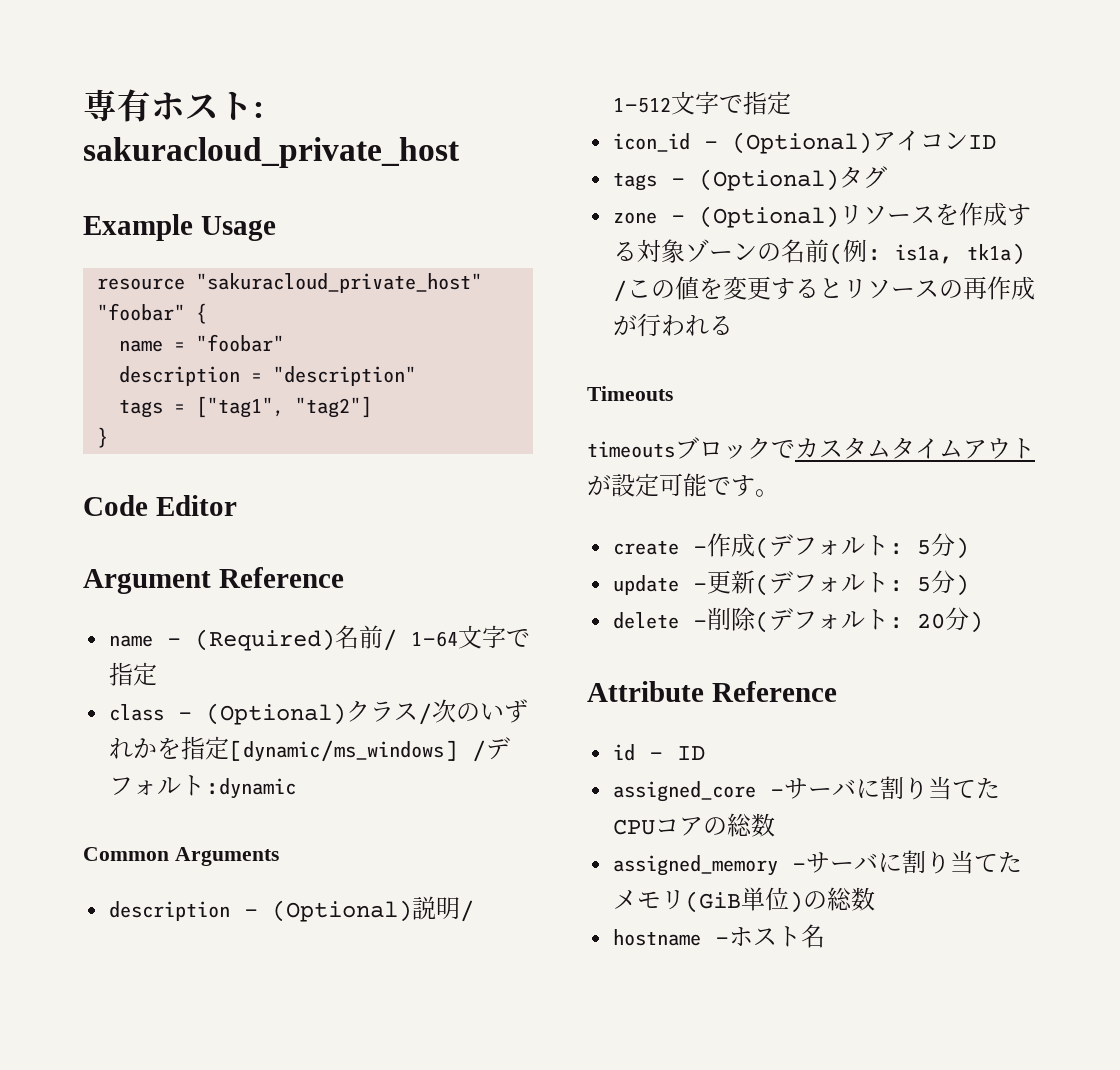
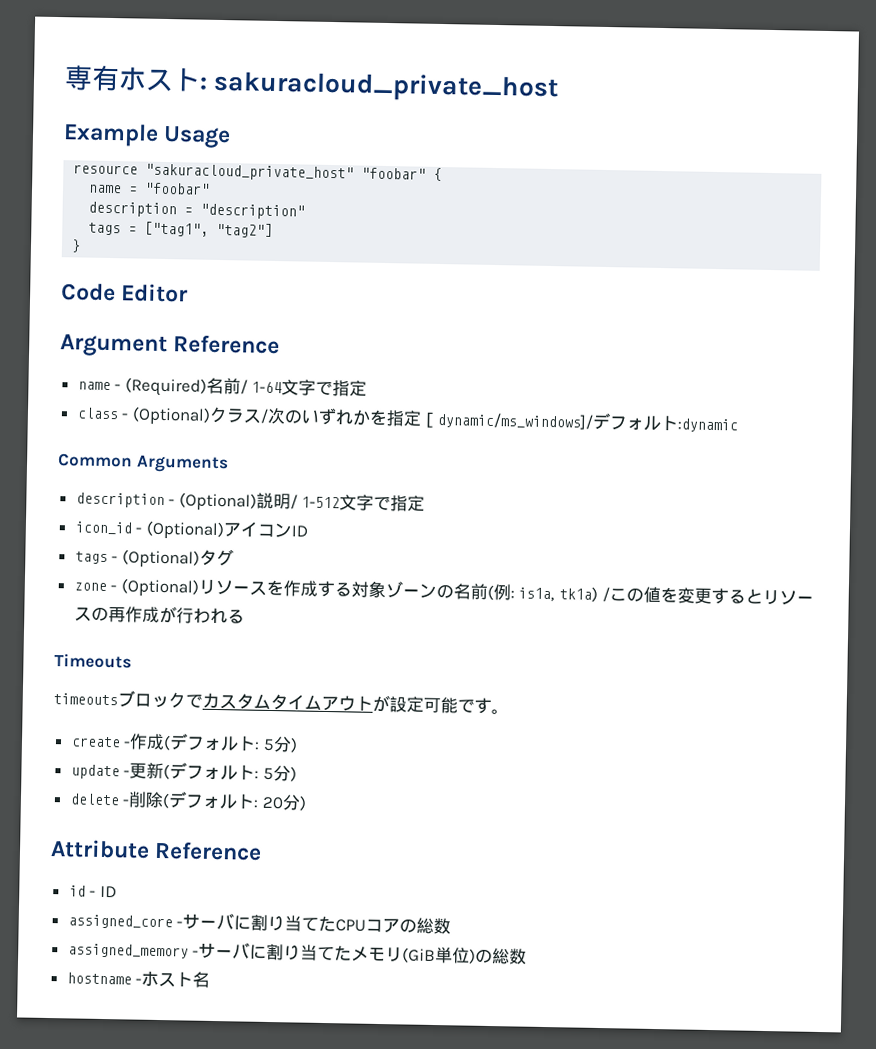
[229,740,487,762] [dynamic/ms_windows] / -> [419,411,594,430] ［dynamic/ms_windows]/

